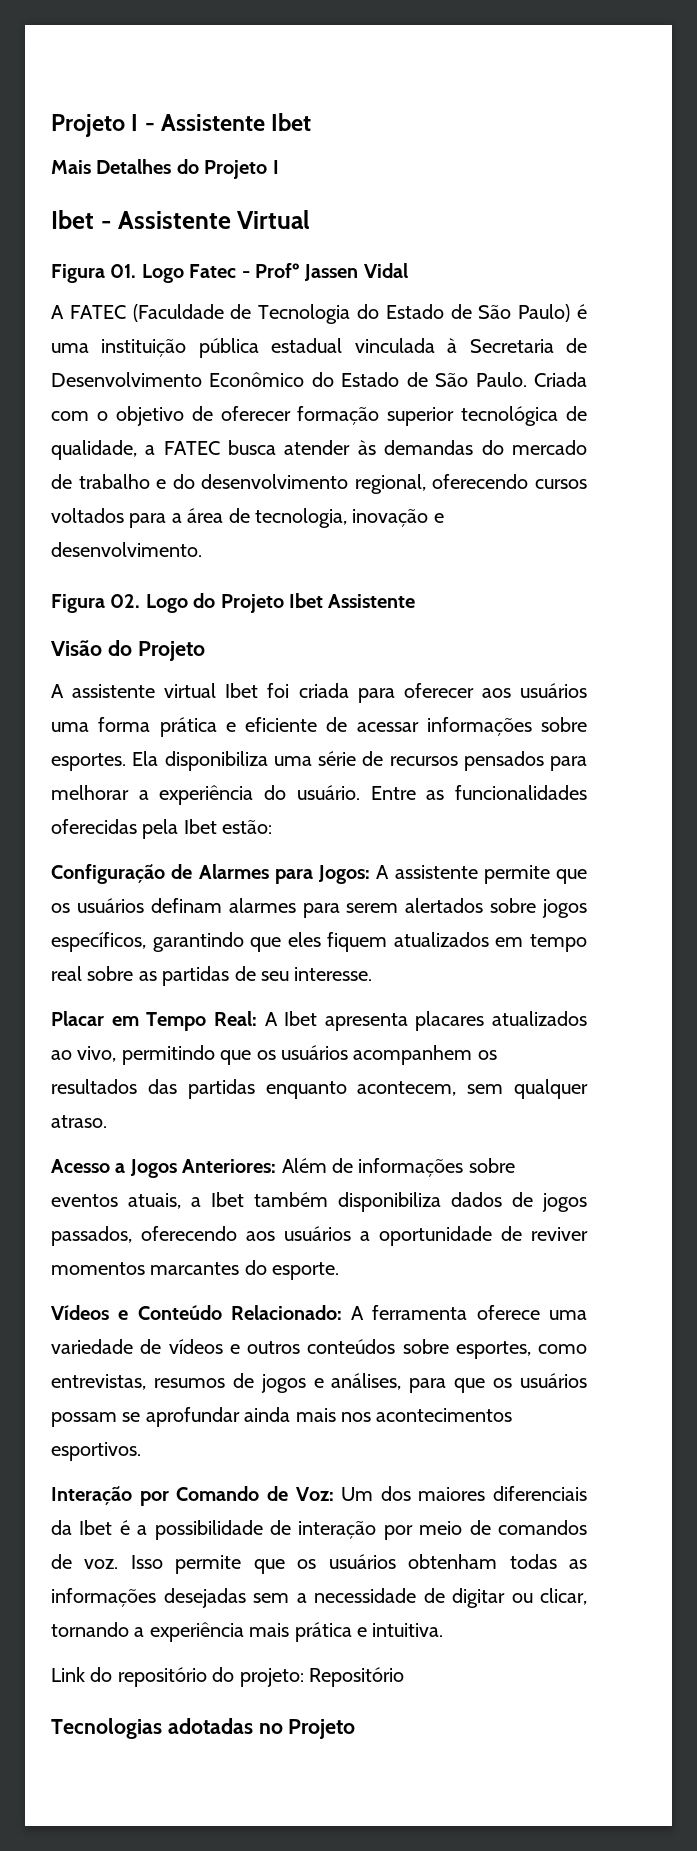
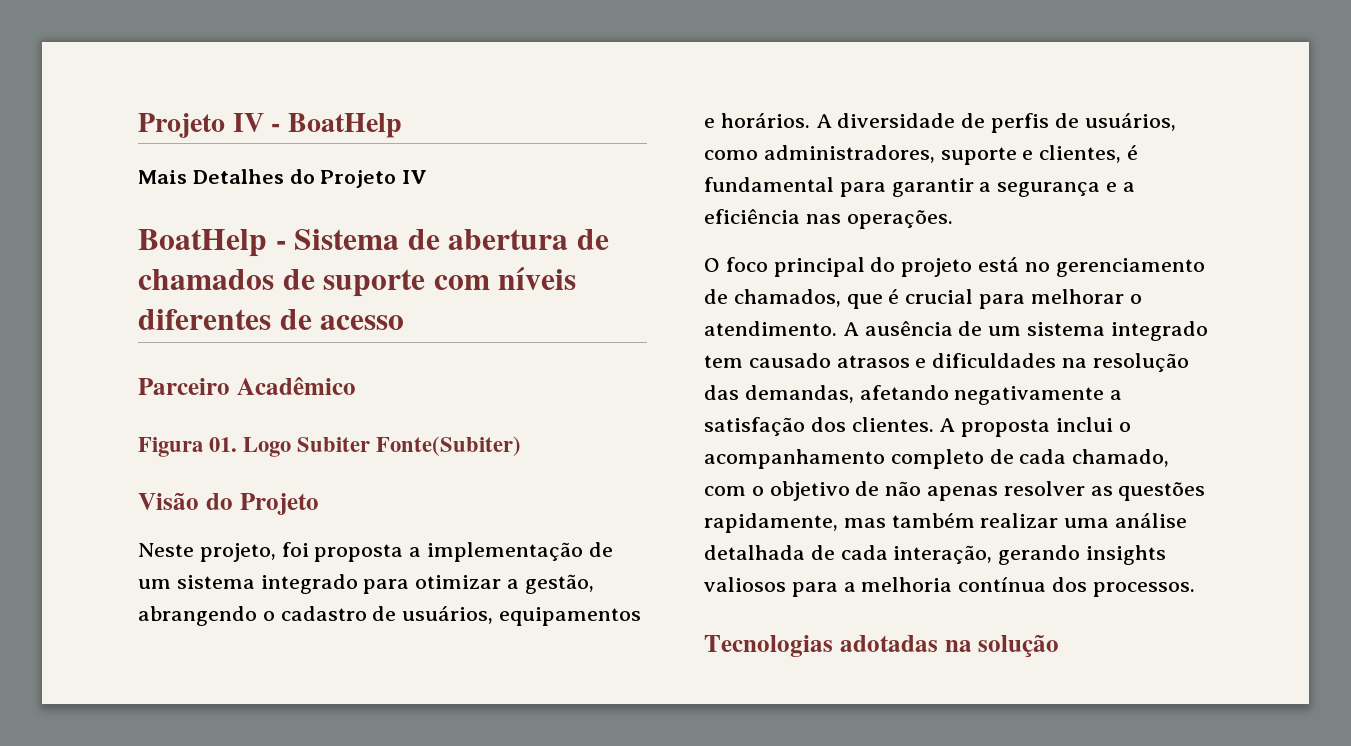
[51,113,312,137] Projeto I - Assistente Ibet -> [138,113,402,138] Projeto IV - BoatHelp
[272,160,279,174] [51,210,311,229] [51,263,408,283] [51,304,587,324] [51,338,587,358] [51,372,588,387] [51,406,587,426] [51,440,587,460] [51,474,587,494] [51,508,444,528] [51,542,202,557] [51,593,416,613] [51,640,205,661] [51,683,587,703] [51,717,587,737] [51,751,587,771] [51,785,587,805] [51,819,273,839] [51,864,587,884] [51,898,587,918] [51,932,587,952] [51,966,373,986] [51,1011,587,1031] [51,1045,497,1065] [51,1079,588,1099] [51,1115,107,1128] [51,1158,515,1178] [51,1192,587,1212] [51,1226,588,1246] [51,1260,340,1280] [51,1305,587,1320] [51,1339,587,1359] [51,1373,588,1393] [51,1407,513,1427] [51,1442,141,1461] [51,1486,587,1506] [51,1520,587,1540] [51,1554,587,1574] [51,1588,587,1608] [51,1622,444,1642] [51,1667,404,1687] I // Ibet - Assistente Virtual // Figura 01. Logo Fatec - Profº Jassen Vidal // A FATEC (Faculdade de Tecnologia do Estado de São Paulo) é uma instituição pública estadual vinculada à Secretaria de Desenvolvimento Econômico do Estado de São Paulo. Criada com o objetivo de oferecer formação superior tecnológica de qualidade, a FATEC busca atender às demandas do mercado de trabalho e do desenvolvimento regional, oferecendo cursos voltados para a área de tecnologia, inovação e desenvolvimento. // Figura 02. Logo do Projeto Ibet Assistente // Visão do Projeto // A assistente virtual Ibet foi criada para oferecer aos usuários uma forma prática e eficiente de acessar informações sobre esportes. Ela disponibiliza uma série de recursos pensados para melhorar a experiência do usuário. Entre as funcionalidades oferecidas pela Ibet estão: // Configuração de Alarmes para Jogos: A assistente permite que os usuários definam alarmes para serem alertados sobre jogos específicos, garantindo que eles fiquem atualizados em tempo real sobre as partidas de seu interesse. // Placar em Tempo Real: A Ibet apresenta placares atualizados ao vivo, permitindo que os usuários acompanhem os resultados das partidas enquanto acontecem, sem qualquer atraso. // Acesso a Jogos Anteriores: Além de informações sobre eventos atuais, a Ibet também disponibiliza dados de jogos passados, oferecendo aos usuários a oportunidade de reviver momentos marcantes do esporte. // Vídeos e Conteúdo Relacionado: A ferramenta oferece uma variedade de vídeos e outros conteúdos sobre esportes, como entrevistas, resumos de jogos e análises, para que os usuários possam se aprofundar ainda mais nos acontecimentos esportivos. // Interação por Comando de Voz: Um dos maiores diferenciais da Ibet é a possibilidade de interação por meio de comandos de voz. Isso permite que os usuários obtenham todas as informações desejadas sem a necessidade de digitar ou clicar, tornando a experiência mais prática e intuitiva. // Link do repositório do projeto: Repositório -> [402,170,428,184] [138,229,609,257] [138,267,577,297] [138,309,405,330] [138,377,356,395] [138,436,522,457] [138,493,319,515] [138,542,613,562] [138,574,594,594] [138,606,642,626] [704,113,1176,133] [704,145,1139,165] [704,177,1135,197] [704,209,953,229] [704,257,1205,277] [704,289,1142,309] [704,321,1208,341] [704,353,1189,372] [704,385,1123,405] [704,417,1131,437] [704,449,1170,469] [704,481,1206,501] [704,513,1188,533] [704,545,1167,565] [704,577,1195,597] IV // BoatHelp - Sistema de abertura de chamados de suporte com níveis diferentes de acesso // Parceiro Acadêmico // Figura 01. Logo Subiter Fonte(Subiter) // Visão do Projeto // Neste projeto, foi proposta a implementação de um sistema integrado para otimizar a gestão, abrangendo o cadastro de usuários, equipamentos e horários. A diversidade de perfis de usuários, como administradores, suporte e clientes, é fundamental para garantir a segurança e a eficiência nas operações. // O foco principal do projeto está no gerenciamento de chamados, que é crucial para melhorar o atendimento. A ausência de um sistema integrado tem causado atrasos e dificuldades na resolução das demandas, afetando negativamente a satisfação dos clientes. A proposta inclui o acompanhamento completo de cada chamado, com o objetivo de não apenas resolver as questões rapidamente, mas também realizar uma análise detalhada de cada interação, gerando insights valiosos para a melhoria contínua dos processos.
[258,1719,356,1739] no Projeto -> [944,635,1060,658] na solução

